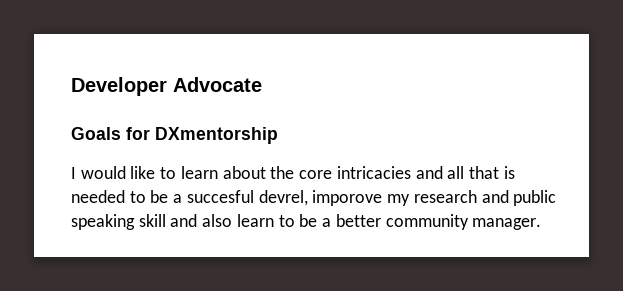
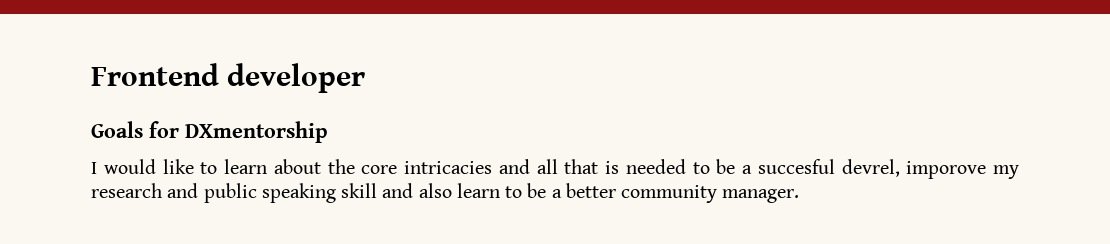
[71,77,262,96] Developer Advocate -> [91,63,366,93] Frontend developer

